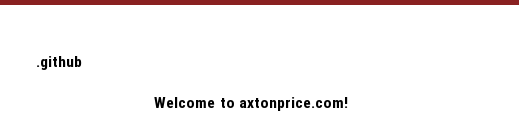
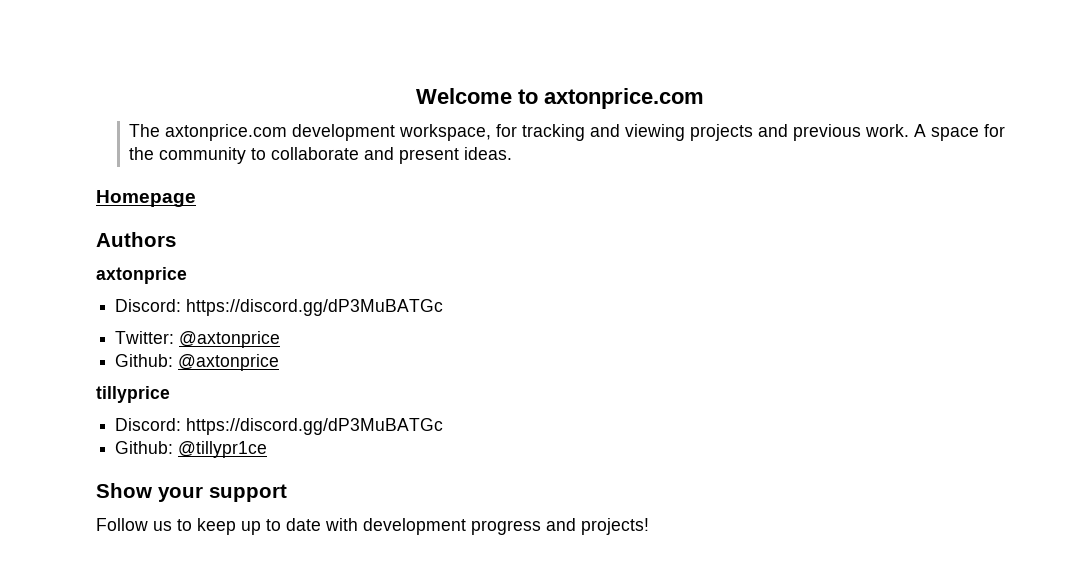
[36,56,82,70] .github // -> (416, 96) none
[238,97,348,111] axtonprice.com! -> [544,88,704,109] [129,124,1006,141] [129,147,513,164] [96,190,196,207] [96,232,176,247] [96,267,187,284] [115,299,444,316] [115,331,281,348] [115,354,280,371] [96,386,170,403] [115,418,444,435] [115,441,268,458] [96,483,287,502] [96,518,649,535] axtonprice.com // The axtonprice.com development workspace, for tracking and viewing projects and previous work. A space for the community to collaborate and present ideas. // Homepage // Authors // axtonprice // Discord: https://discord.gg/dP3MuBATGc // Twitter: @axtonprice // Github: @axtonprice // tillyprice // Discord: https://discord.gg/dP3MuBATGc // Github: @tillypr1ce // Show your support // Follow us to keep up to date with development progress and projects!

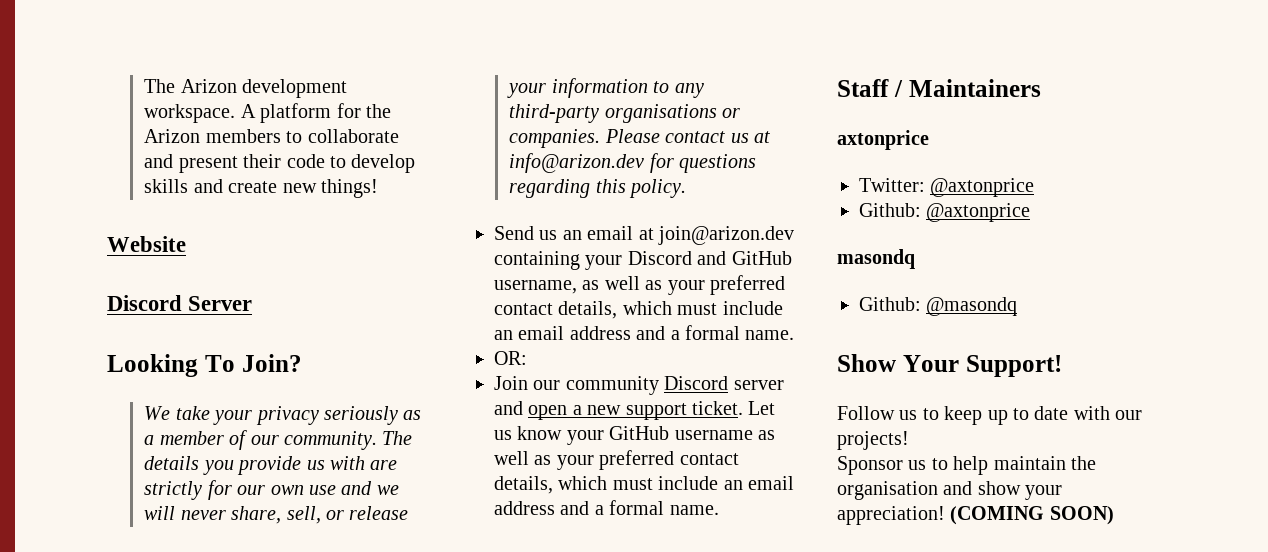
[416,88,704,109] [129,124,1006,141] [129,147,513,164] [96,190,196,207] [96,232,176,247] Welcome to axtonprice.com // The axtonprice.com development workspace, for tracking and viewing projects and previous work. A space for the community to collaborate and present ideas. // Homepage // Authors -> [144,79,348,98] [144,103,392,123] [144,129,399,143] [144,154,416,173] [144,179,379,198] [107,236,186,252] [107,295,253,311] [107,354,302,377] [144,406,422,425] [144,430,413,450] [144,456,398,475] [144,480,399,500] [144,506,409,524] [507,78,704,98] [509,104,741,123] [509,129,771,148] [509,153,757,173] [509,179,687,198] [494,226,794,245] [494,251,792,270] [494,275,785,295] [494,301,783,319] [494,325,795,340] [494,351,527,365] [494,376,784,395] [494,401,776,420] [494,426,775,445] [494,450,739,470] [494,476,794,494] [494,500,719,515] [837,79,1041,97] The Arizon development workspace. A platform for the Arizon members to collaborate and present their code to develop skills and create new things! // Website // Discord Server // Looking To Join? // We take your privacy seriously as a member of our community. The details you provide us with are strictly for our own use and we will never share, sell, or release your information to any third-party organisations or companies. Please contact us at info@arizon.dev for questions regarding this policy. // Send us an email at join@arizon.dev containing your Discord and GitHub username, as well as your preferred contact details, which must include an email address and a formal name. // OR: // Join our community Discord server and open a new support ticket. Let us know your GitHub username as well as your preferred contact details, which must include an email address and a formal name. // Staff / Maintainers
[115,299,444,316] // Discord: https://discord.gg/dP3MuBATGc -> (929, 140) none
[96,386,170,403] [115,418,444,435] [115,441,268,458] tillyprice // Discord: https://discord.gg/dP3MuBATGc // Github: @tillypr1ce -> [837,249,915,269] [859,297,1018,316] masondq // Github: @masondq
[158,484,287,502] your support -> [902,355,1062,377] Your Support!
[363,518,649,535] development progress and projects! -> [1115,410,1143,420] [837,431,909,450] [837,456,1096,475] [837,481,1063,500] [837,506,1114,525] our projects! // Sponsor us to help maintain the organisation and show your appreciation! (COMING SOON)

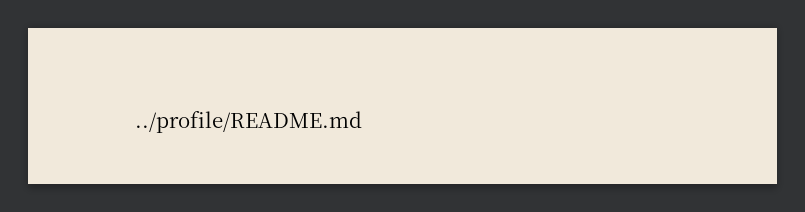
[144,79,348,98] [144,103,392,123] [144,129,399,143] [144,154,416,173] [144,179,379,198] [107,236,186,252] [107,295,253,311] [107,354,302,377] [144,406,422,425] [144,430,413,450] [144,456,398,475] [144,480,399,500] [144,506,409,524] [507,78,704,98] [509,104,741,123] [509,129,771,148] [509,153,757,173] [509,179,687,198] [494,226,794,245] [494,251,792,270] [494,275,785,295] [494,301,783,319] [494,325,795,340] [494,351,527,365] [494,376,784,395] [494,401,776,420] [494,426,775,445] [494,450,739,470] [494,476,794,494] [494,500,719,515] [837,79,1041,97] [837,130,929,150] [859,178,1035,197] [859,203,1031,222] [837,249,915,269] [859,297,1018,316] [837,354,1062,377] [837,406,1143,425] [837,431,909,450] [837,456,1096,475] [837,481,1063,500] [837,506,1114,525] The Arizon development workspace. A platform for the Arizon members to collaborate and present their code to develop skills and create new things! // Website // Discord Server // Looking To Join? // We take your privacy seriously as a member of our community. The details you provide us with are strictly for our own use and we will never share, sell, or release your information to any third-party organisations or companies. Please contact us at info@arizon.dev for questions regarding this policy. // Send us an email at join@arizon.dev containing your Discord and GitHub username, as well as your preferred contact details, which must include an email address and a formal name. // OR: // Join our community Discord server and open a new support ticket. Let us know your GitHub username as well as your preferred contact details, which must include an email address and a formal name. // Staff / Maintainers // axtonprice // Twitter: @axtonprice // Github: @axtonprice // masondq // Github: @masondq // Show Your Support! // Follow us to keep up to date with our projects! // Sponsor us to help maintain the organisation and show your appreciation! (COMING SOON) -> [135,111,362,133] ../profile/README.md

